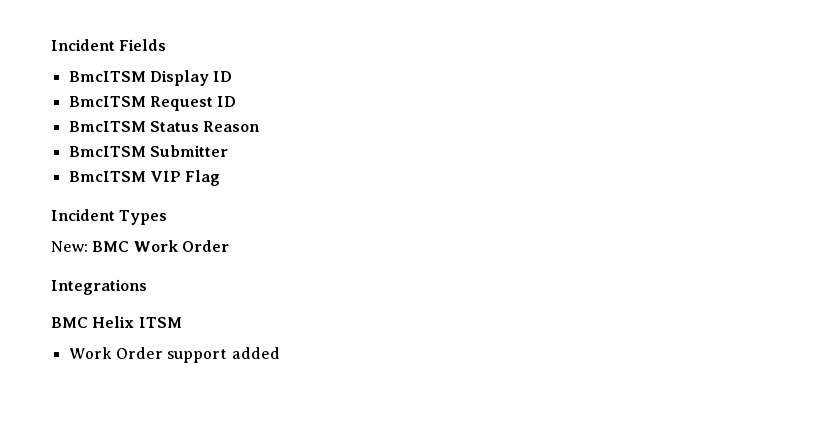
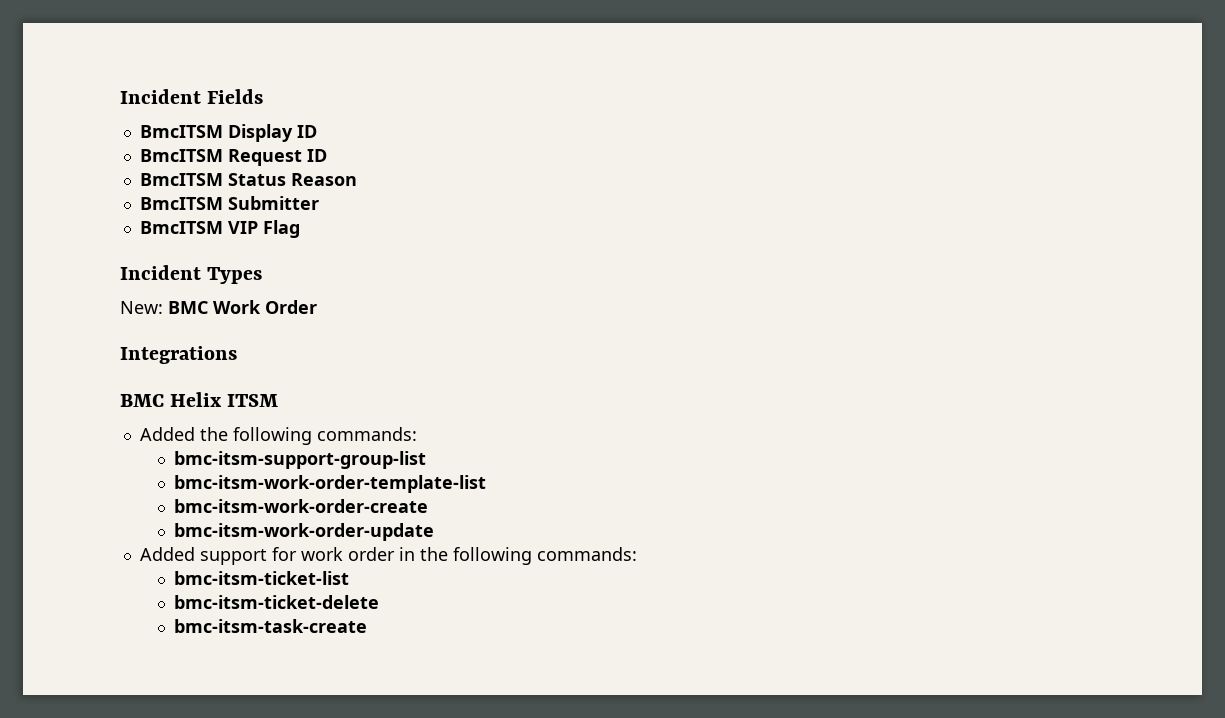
[68,347,280,363] Work Order support added -> [139,427,417,445] [173,451,426,469] [173,475,486,493] [173,499,428,513] [173,523,434,541] [139,547,637,565] [173,571,349,585] [173,595,379,609] [173,619,367,633] Added the following commands: // bmc-itsm-support-group-list // bmc-itsm-work-order-template-list // bmc-itsm-work-order-create // bmc-itsm-work-order-update // Added support for work order in the following commands: // bmc-itsm-ticket-list // bmc-itsm-ticket-delete // bmc-itsm-task-create

